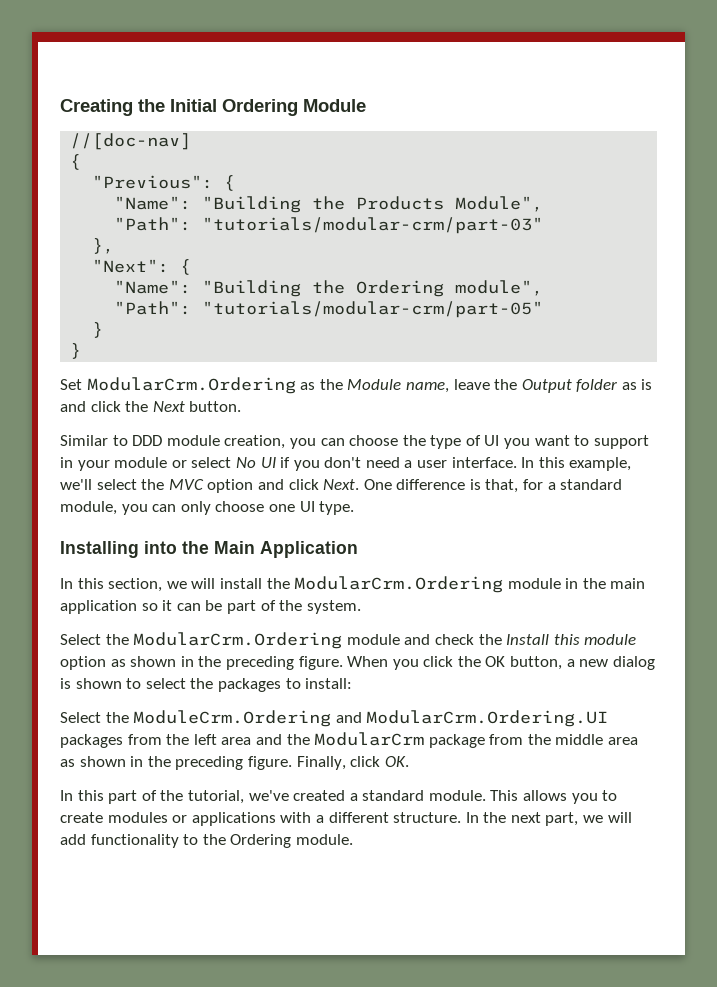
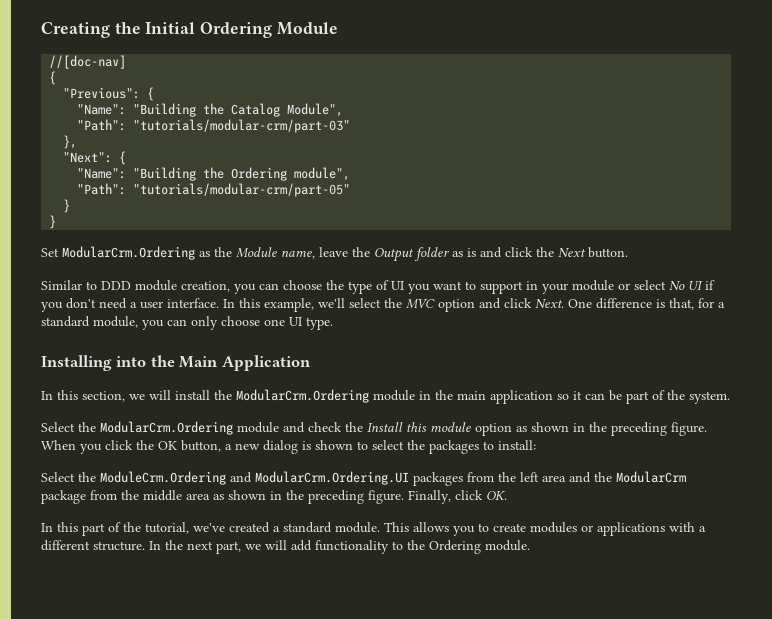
[356,196,445,210] Products -> [231,103,281,117] Catalog

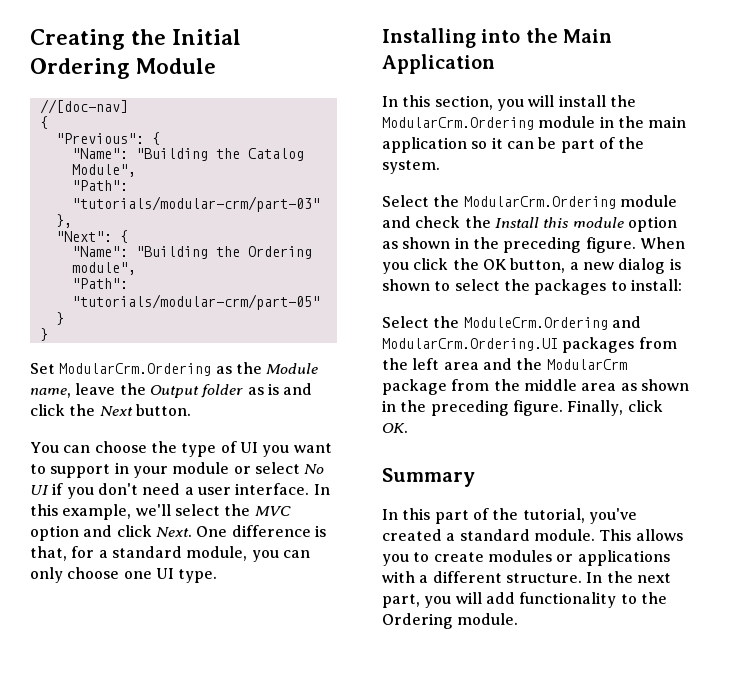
[41,280,256,294] Similar to DDD module creation, you -> [30,442,59,453] You
[129,394,145,400] we -> [496,99,524,111] you
(507, 495) none -> [382,468,475,487] // Summary
[193,523,225,532] we've -> [588,508,637,524] you've
[245,544,261,550] we -> [424,596,452,608] you

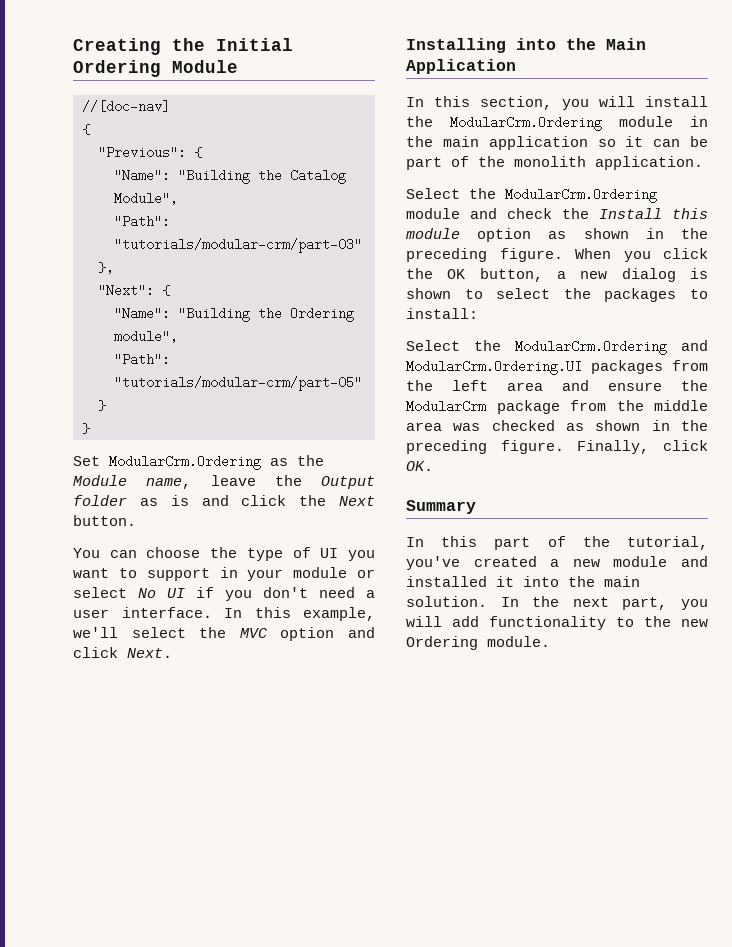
[196,525,326,537] [30,546,310,562] [30,567,218,583] One difference is that, for a standard module, you can only choose one UI type. -> (172, 653) none
[382,160,440,174] system. -> [514,156,703,170] monolith application.
[463,317,608,330] ModuleCrm.Ordering -> [515,340,667,355] ModularCrm.Ordering
(512, 364) none -> [608,382,662,391] ensure
(617, 387) none -> [453,420,555,431] was checked
[459,529,683,541] [382,550,670,566] [382,571,582,583] standard module. This allows you to create modules or applications with a different structure. -> [572,556,708,567] [406,576,640,587] [406,596,487,607] new module and installed it into the main solution.
(667, 598) none -> [681,619,708,627] new

